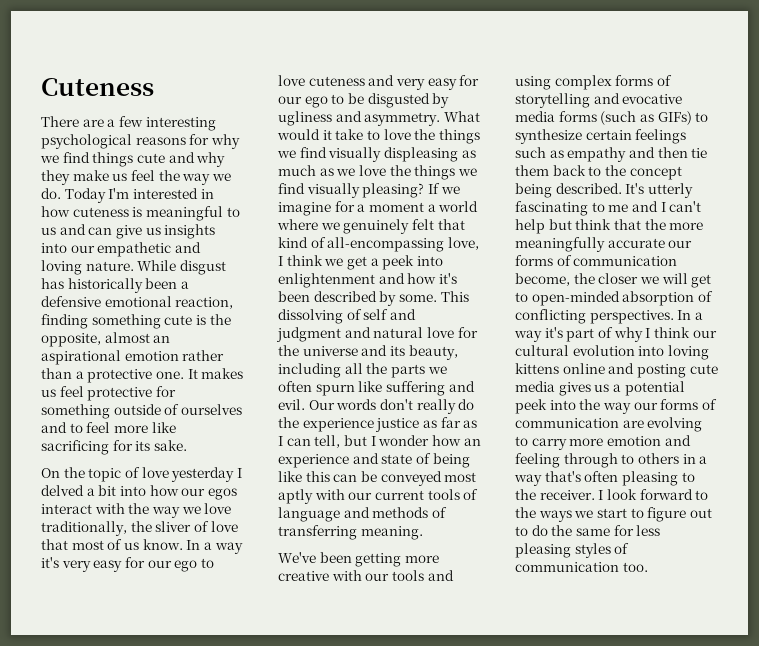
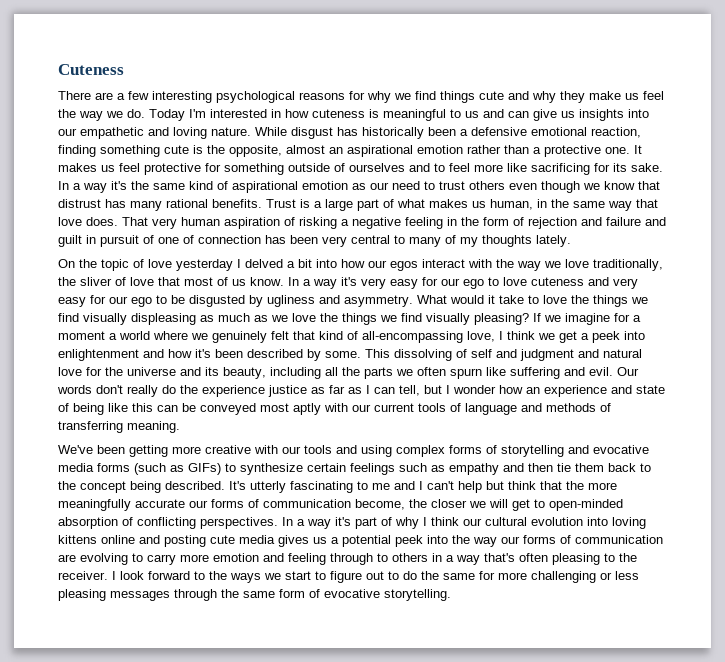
(187, 445) none -> [58,181,660,193] [58,199,658,211] [58,217,666,229] [58,235,571,247] In a way it's the same kind of aspirational emotion as our need to trust others even though we know that distrust has many rational benefits. Trust is a large part of what makes us human, in the same way that love does. That very human aspiration of risking a negative feeling in the form of rejection and failure and guilt in pursuit of one of connection has been very central to many of my thoughts lately.
[636,525,661,536] [515,543,630,558] [515,562,648,572] less pleasing styles of communication too. -> [498,571,639,583] [58,589,451,601] more challenging or less pleasing messages through the same form of evocative storytelling.

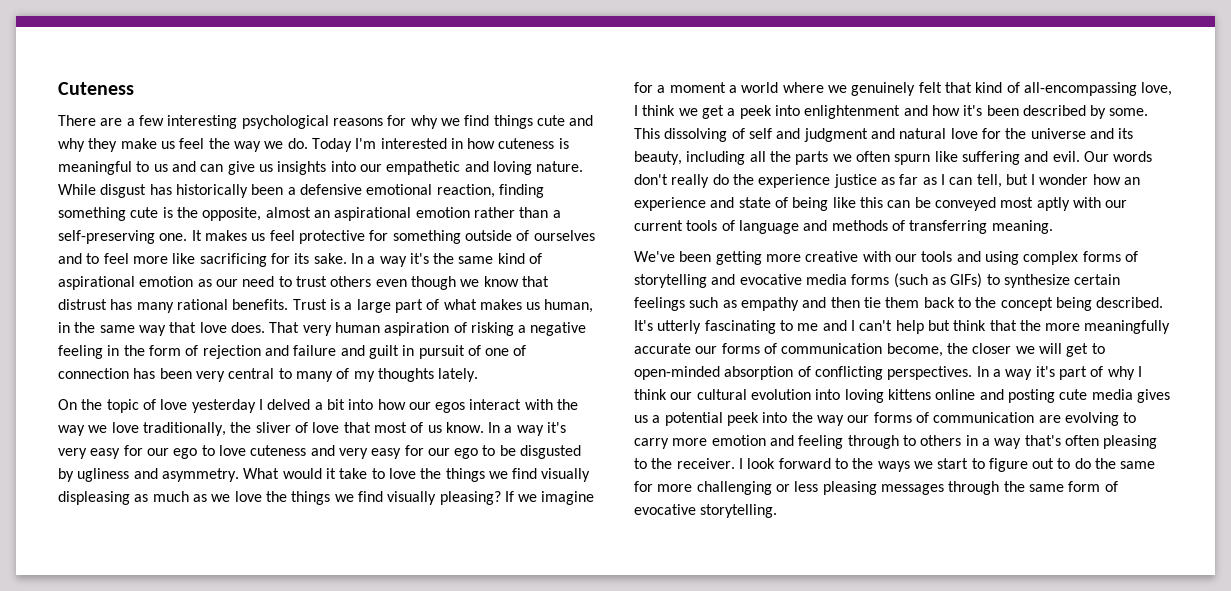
[544,145,601,157] protective -> [58,230,155,244] self-preserving

